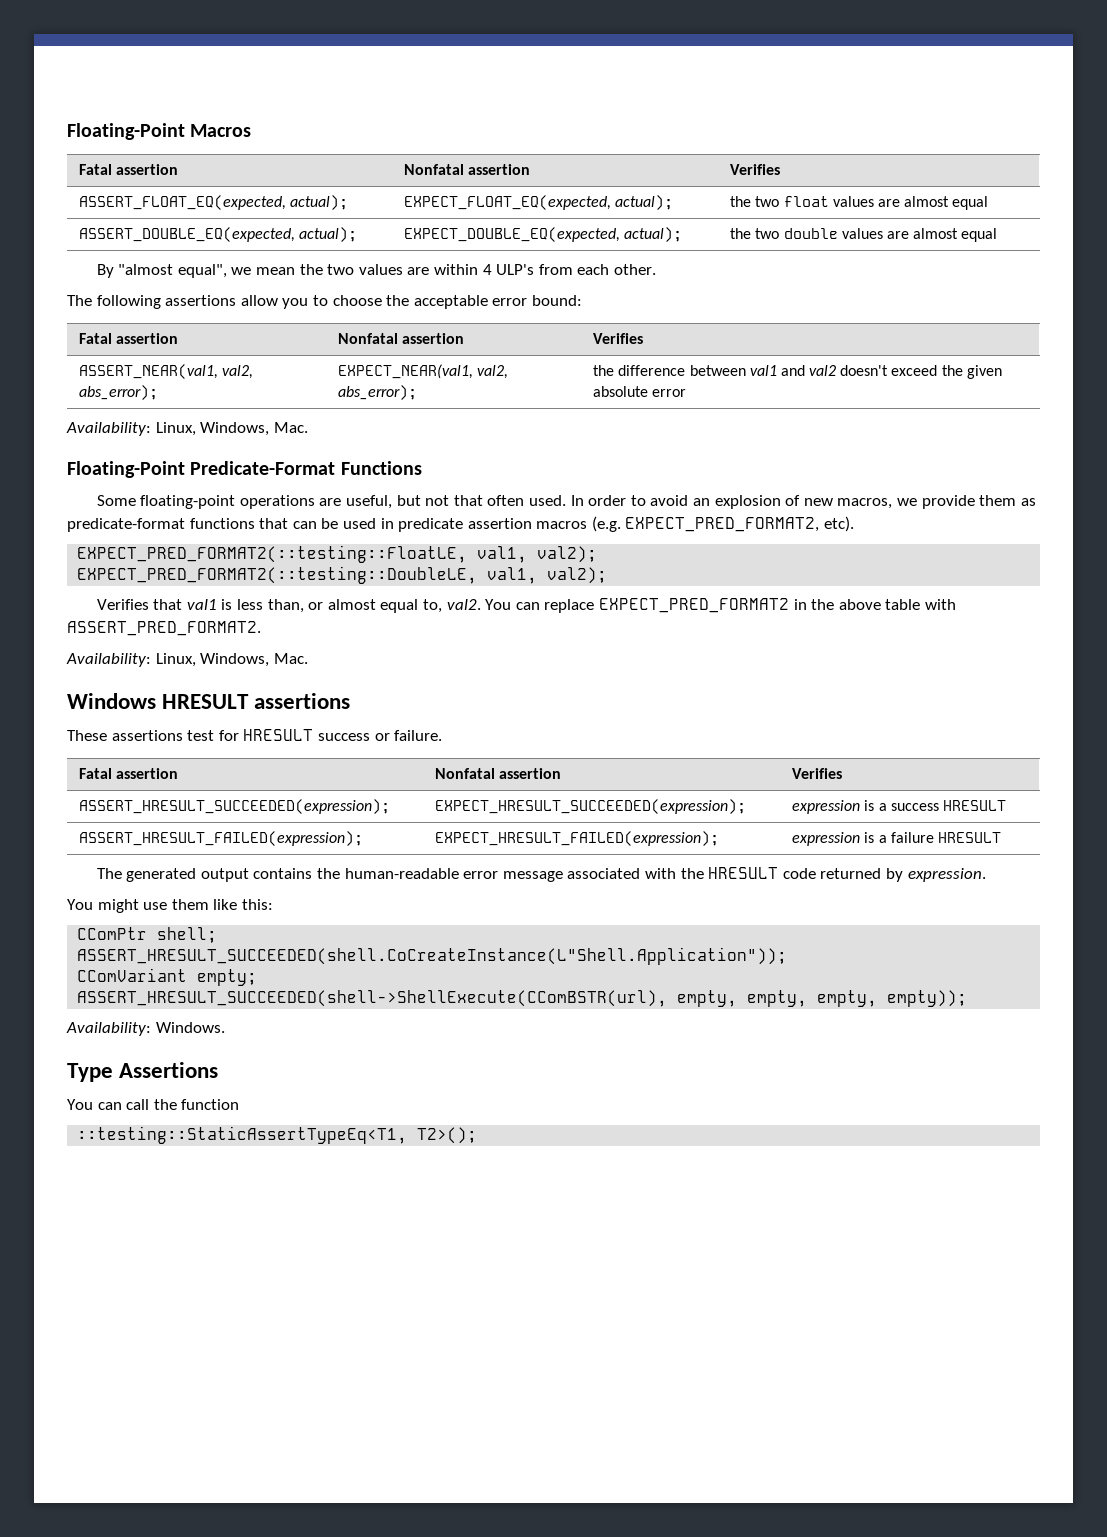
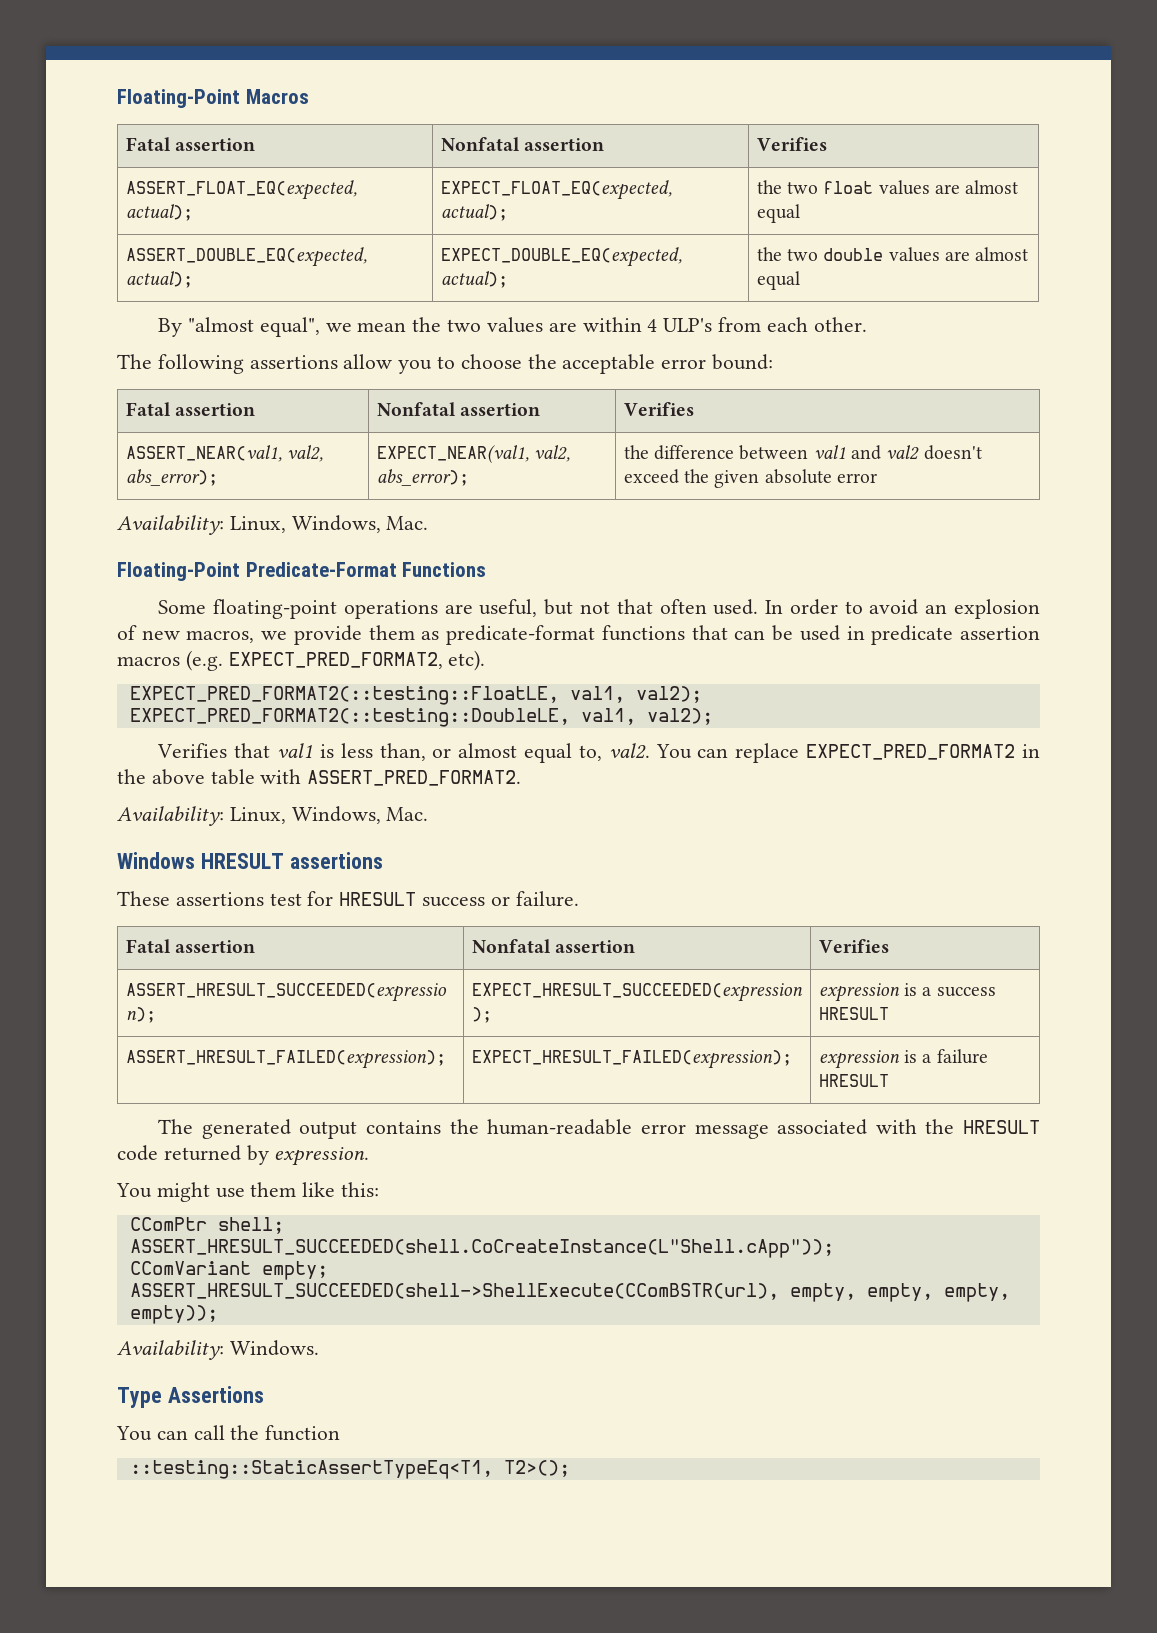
[77,947,788,965] ASSERT_HRESULT_SUCCEEDED(shell.CoCreateInstance(L"Shell.Application")); -> [129,1239,834,1258] ASSERT_HRESULT_SUCCEEDED(shell.CoCreateInstance(L"Shell.cApp"));

